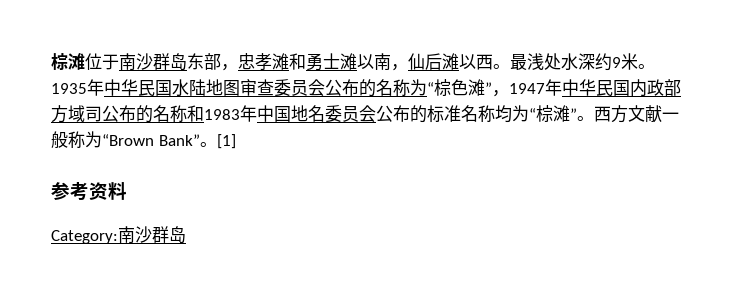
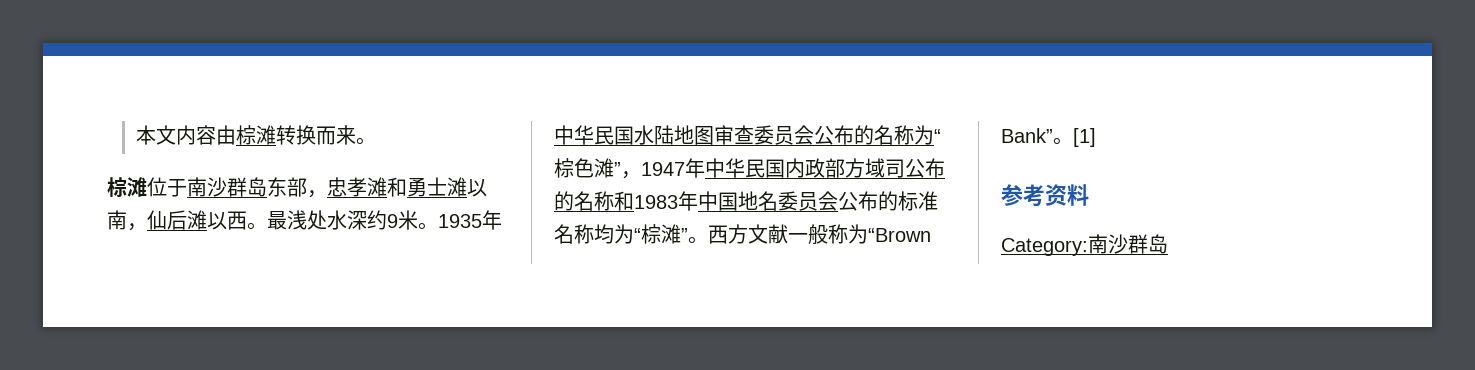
(51, 61) none -> [135,125,376,145] 本文内容由棕滩转换而来。 //

